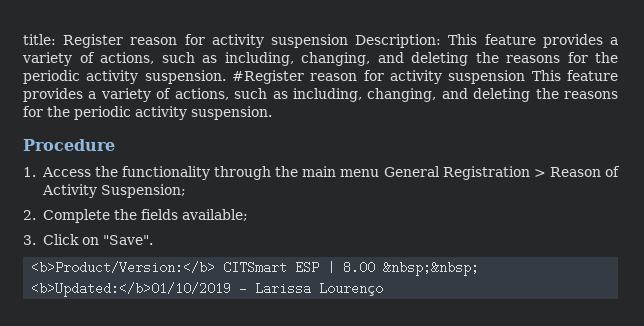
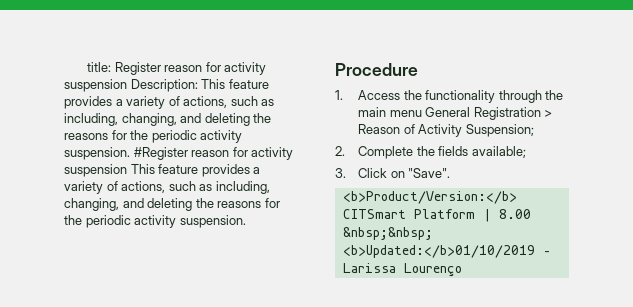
[295,261,320,274] ESP -> [413,209,475,219] Platform

